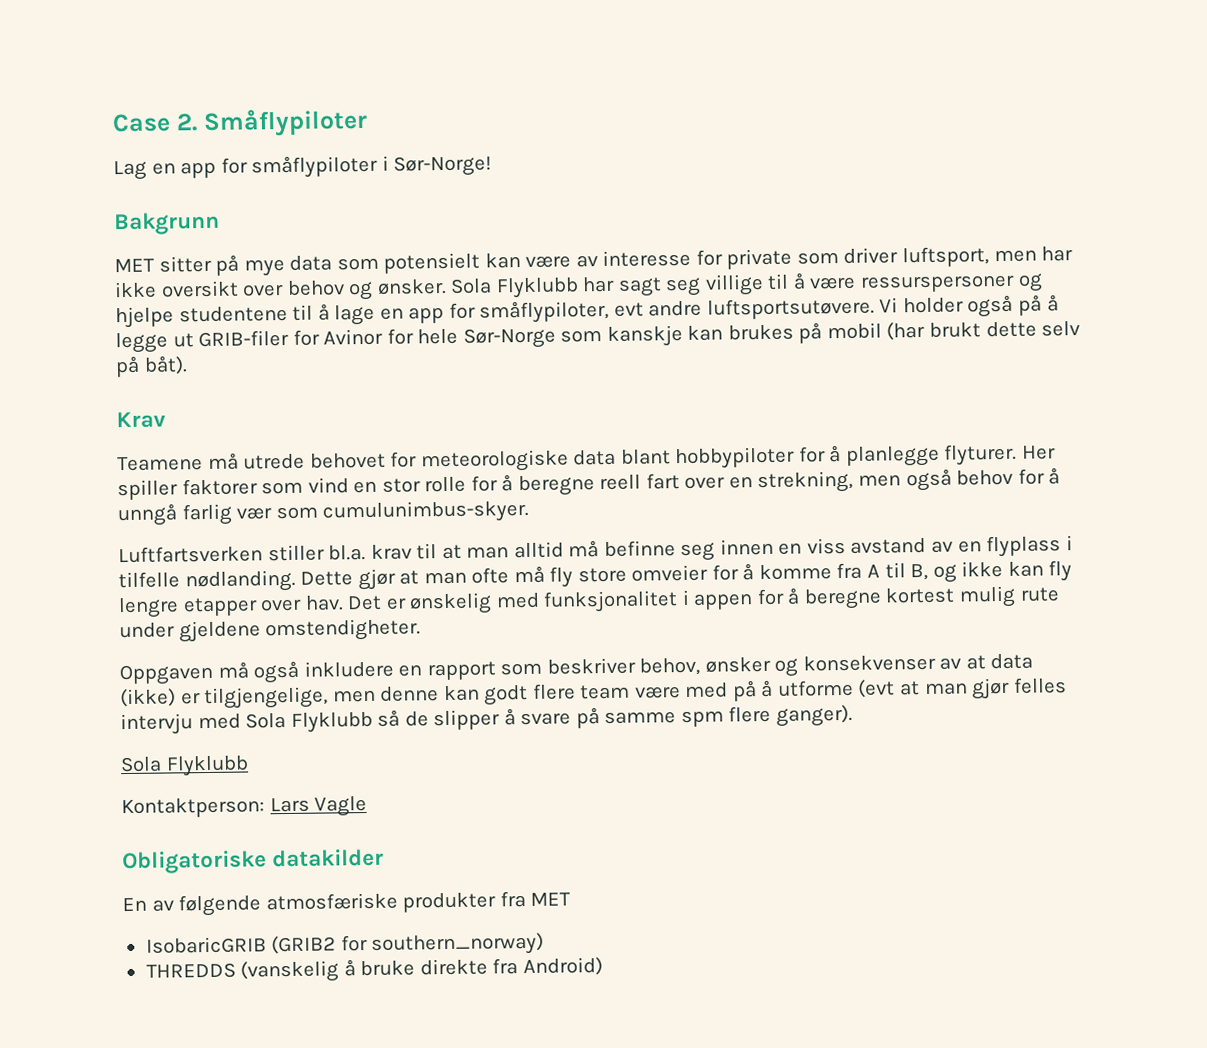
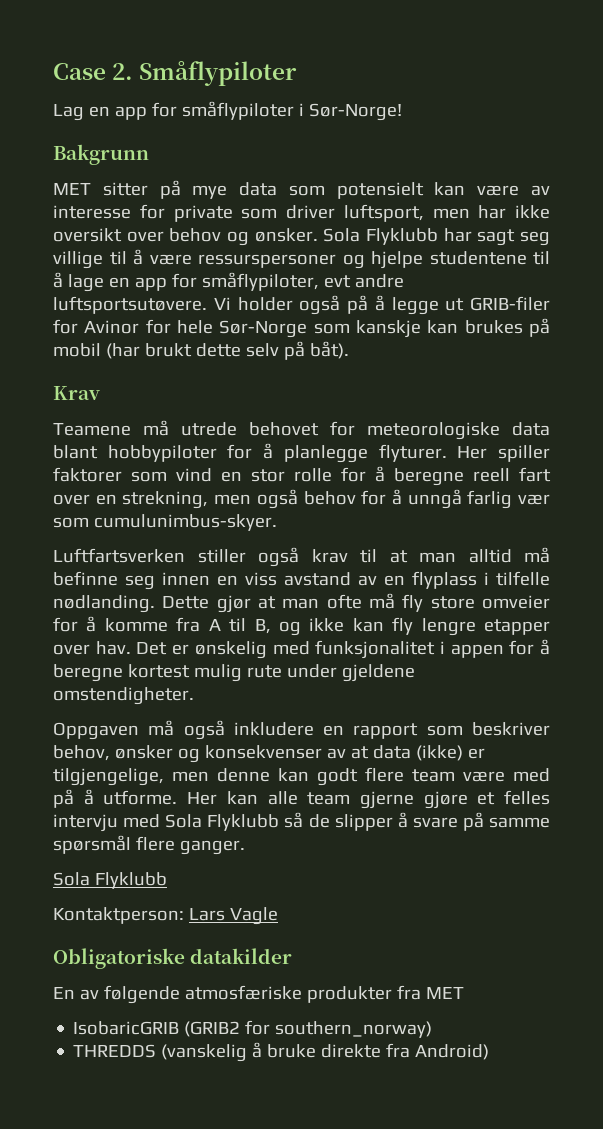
[328,544,367,561] bl.a. -> [258,547,299,567] også
[776,677,1011,700] utforme (evt at man gjør -> [103,790,496,809] utforme. Her kan alle team gjerne gjøre et
[680,704,853,728] spm flere ganger). -> [53,835,245,855] spørsmål flere ganger.

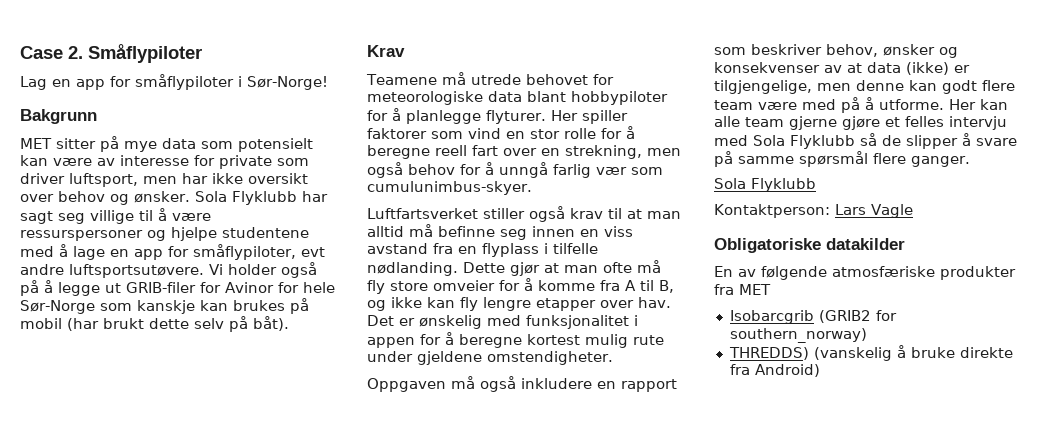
[533,251,550,265] til -> [20,246,54,257] med
[53,548,185,563] Luftfartsverken -> [367,208,478,219] Luftfartsverket
[358,575,377,586] av -> [433,243,453,254] fra
[73,1021,180,1035] IsobaricGRIB -> [729,310,814,324] Isobarcgrib
[73,1044,157,1058] THREDDS -> [728,347,809,360] THREDDS)

